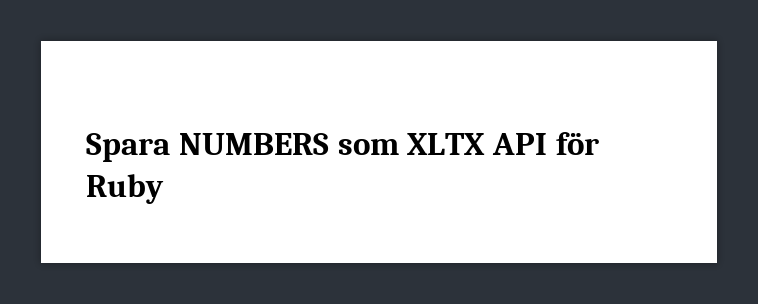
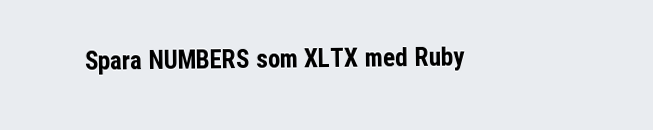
[492,132,599,155] API för -> [364,47,409,67] med

